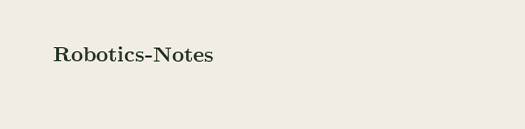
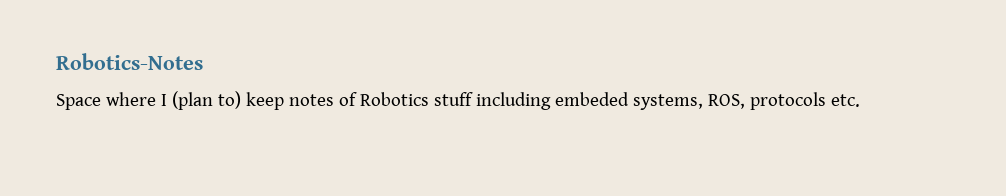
(215, 54) none -> [56,91,860,110] // Space where I (plan to) keep notes of Robotics stuff including embeded systems, ROS, protocols etc.

